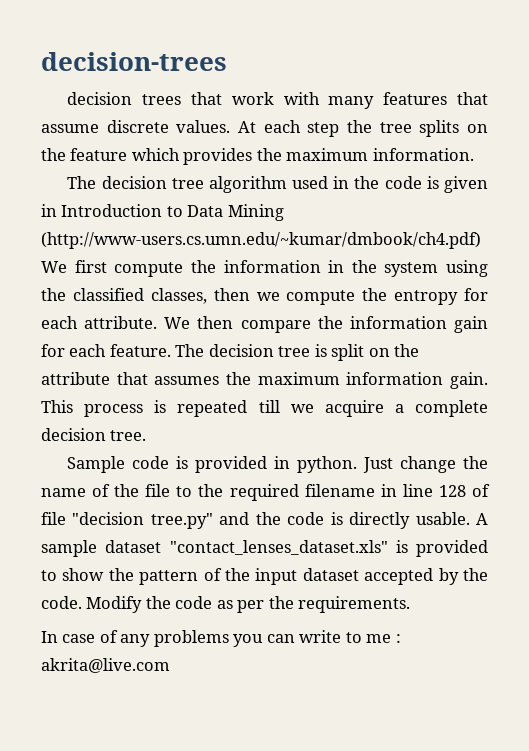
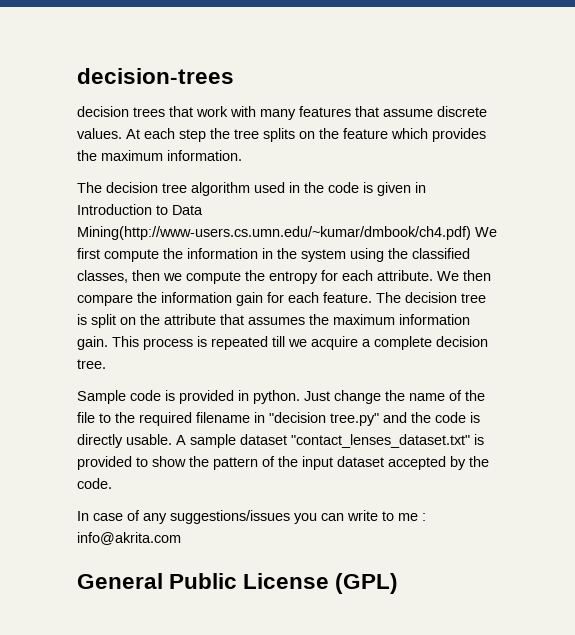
[227,204,284,221] [41,232,481,249] Mining (http://www-users.cs.umn.edu/~kumar/dmbook/ch4.pdf) -> [77,226,471,240] Mining(http://www-users.cs.umn.edu/~kumar/dmbook/ch4.pdf)
[402,484,490,497] [41,512,66,525] line 128 of file -> (265, 417) none
[169,540,388,555] "contact_lenses_dataset.xls" -> [291,434,470,448] "contact_lenses_dataset.txt"
[86,596,411,613] Modify the code as per the requirements. -> (112, 483) none
[153,630,229,647] problems -> [170,510,290,524] suggestions/issues
[41,658,170,673] akrita@live.com -> [77,532,181,545] [77,573,399,594] info@akrita.com // General Public License (GPL)

